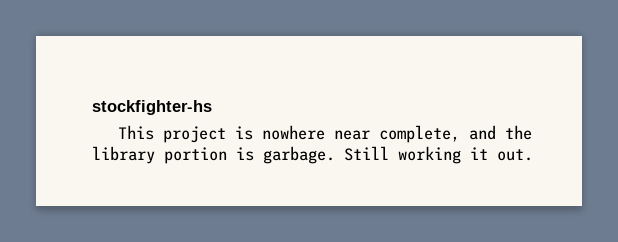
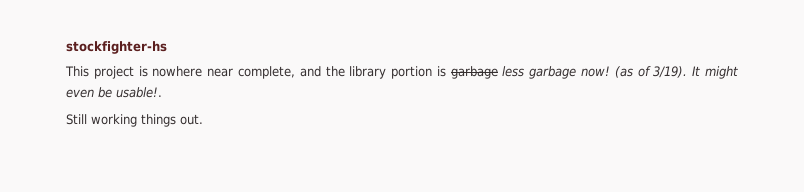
[263,146,335,164] garbage. -> [450,66,738,79] [66,87,162,98] garbage less garbage now! (as of 3/19). It might even be usable!. //
[470,147,488,160] it -> [141,114,176,127] things

